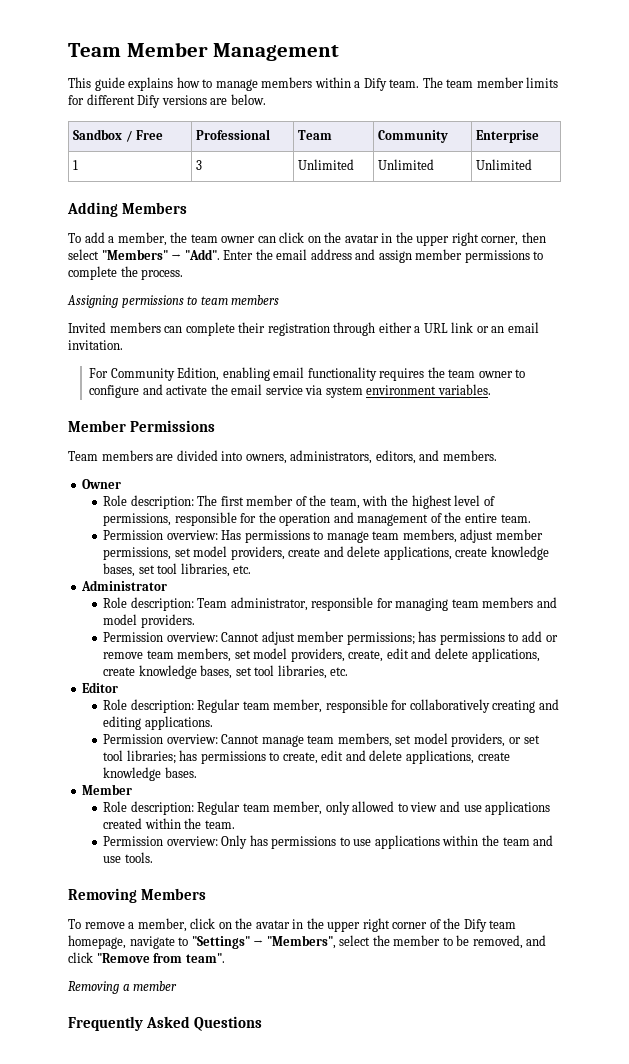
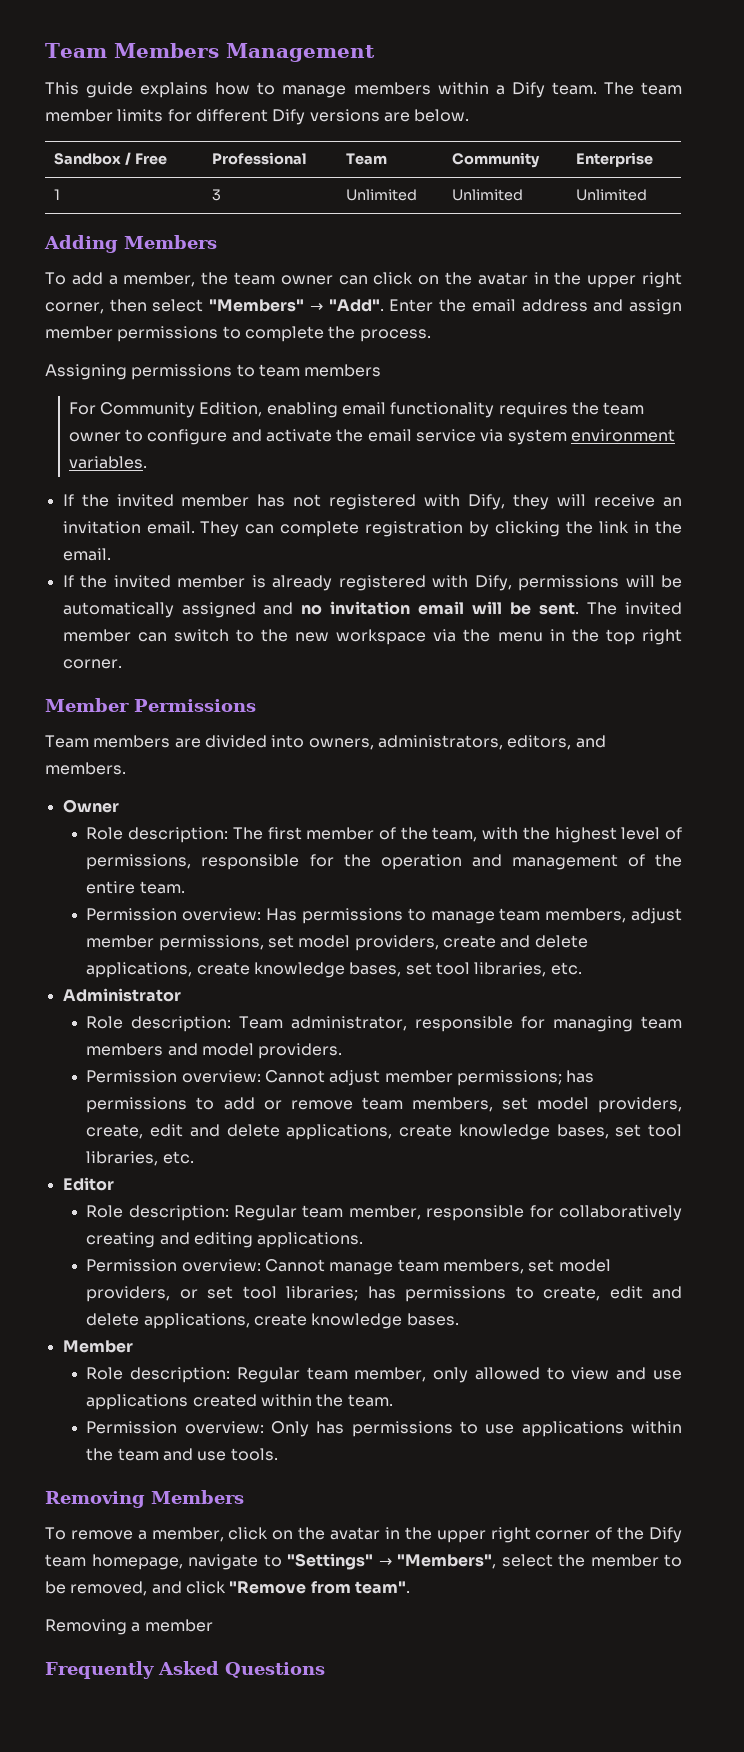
[68,42,208,57] Team Member -> [45,43,219,58] Team Members
[68,322,539,336] [68,340,123,350] // Invited members can complete their registration through either a URL link or an email invitation. -> (382, 370) none
(491, 389) none -> [62,494,682,510] [62,521,683,537] [62,548,111,561] [62,575,682,591] [62,601,682,618] [62,629,683,645] [62,659,122,669] // If the invited member has not registered with Dify, they will receive an invitation email. They can complete registration by clicking the link in the email. // If the invited member is already registered with Dify, permissions will be automatically assigned and no invitation email will be sent. The invited member can switch to the new workspace via the menu in the top right corner.

